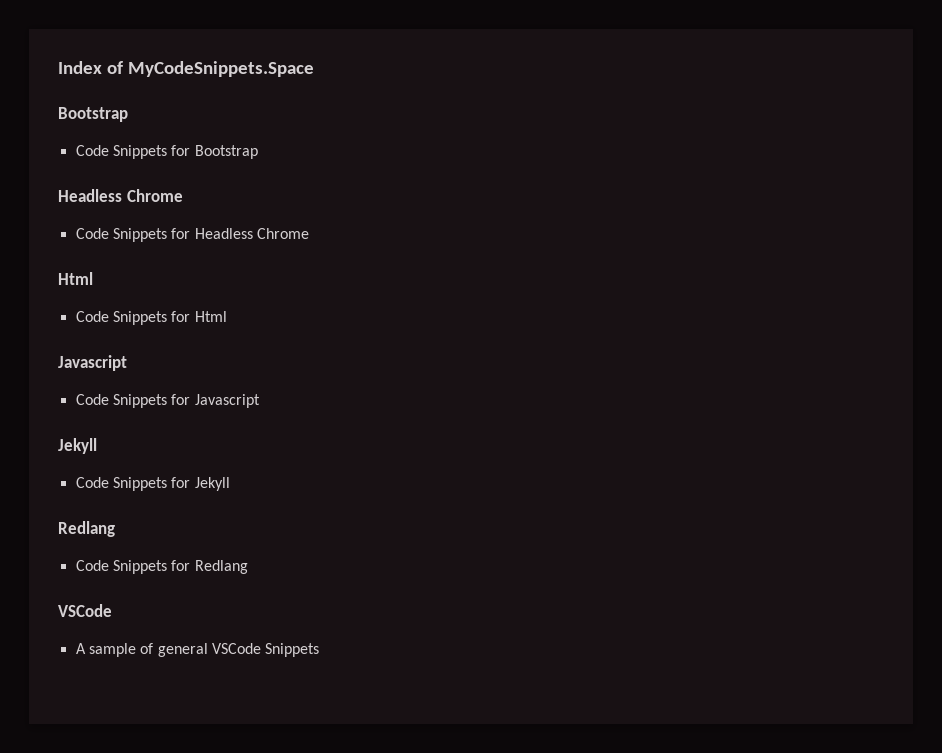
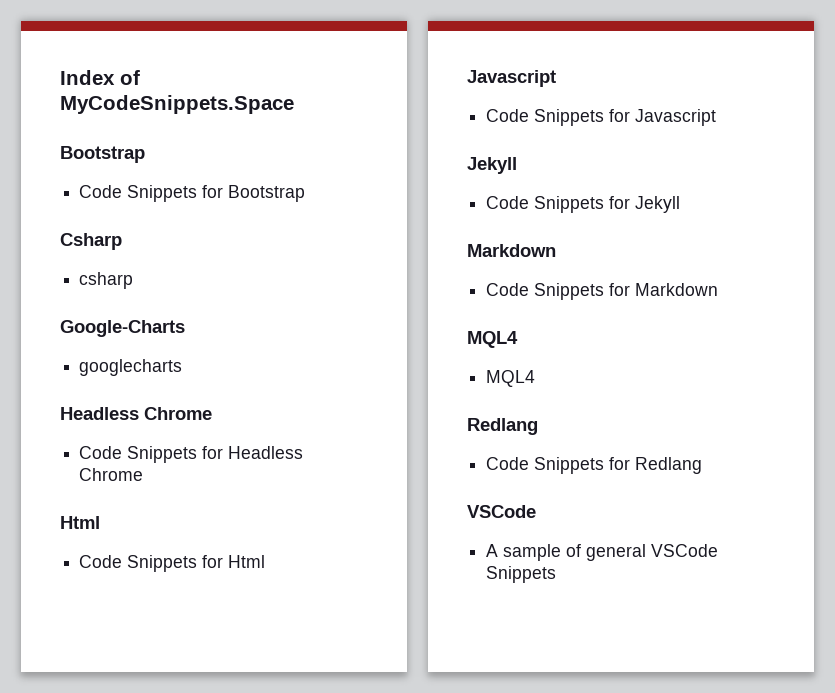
(258, 152) none -> [60,233,122,250] [79,272,134,289] [60,320,185,337] [79,359,183,376] // Csharp // csharp // Google-Charts // googlecharts
(230, 484) none -> [467,244,556,257] [486,283,719,300] [467,331,518,348] [486,370,536,387] // Markdown // Code Snippets for Markdown // MQL4 // MQL4

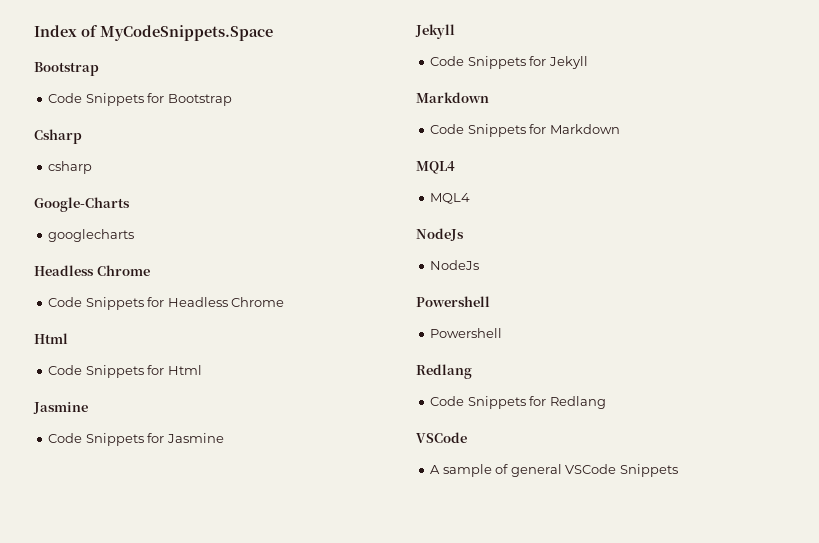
[467,70,556,87] [486,109,717,126] Javascript // Code Snippets for Javascript -> [33,402,88,414] [48,433,224,446] Jasmine // Code Snippets for Jasmine
(536, 378) none -> [416,228,464,241] [430,260,480,270] [416,296,490,307] [430,328,503,338] // NodeJs // NodeJs // Powershell // Powershell

